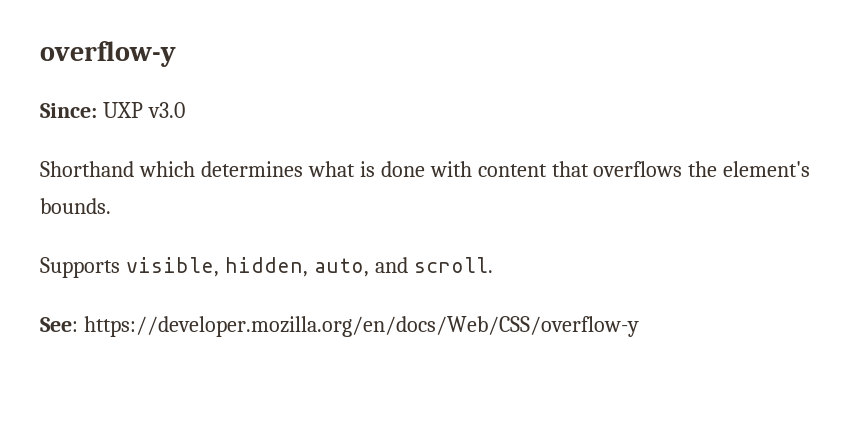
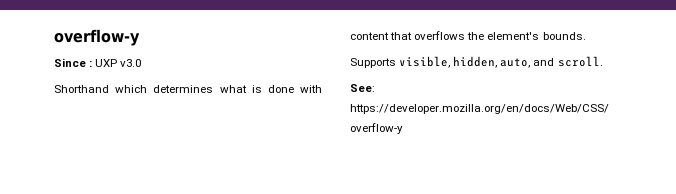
[40,103,97,118] Since: -> [54,58,93,67] Since :

